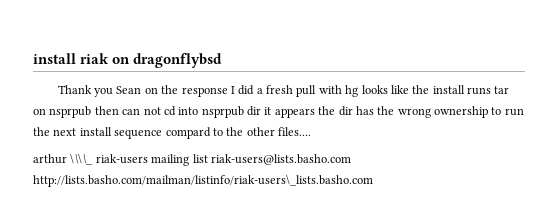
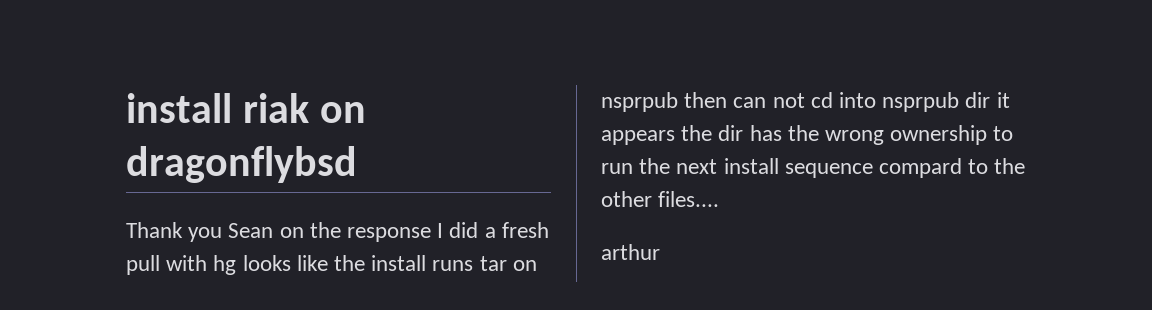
[70,153,351,166] [33,174,373,187] \\\\_ riak-users mailing list riak-users@lists.basho.com http://lists.basho.com/mailman/listinfo/riak-users\_lists.basho.com -> (660, 252) none

